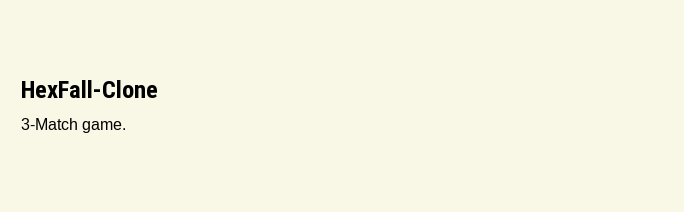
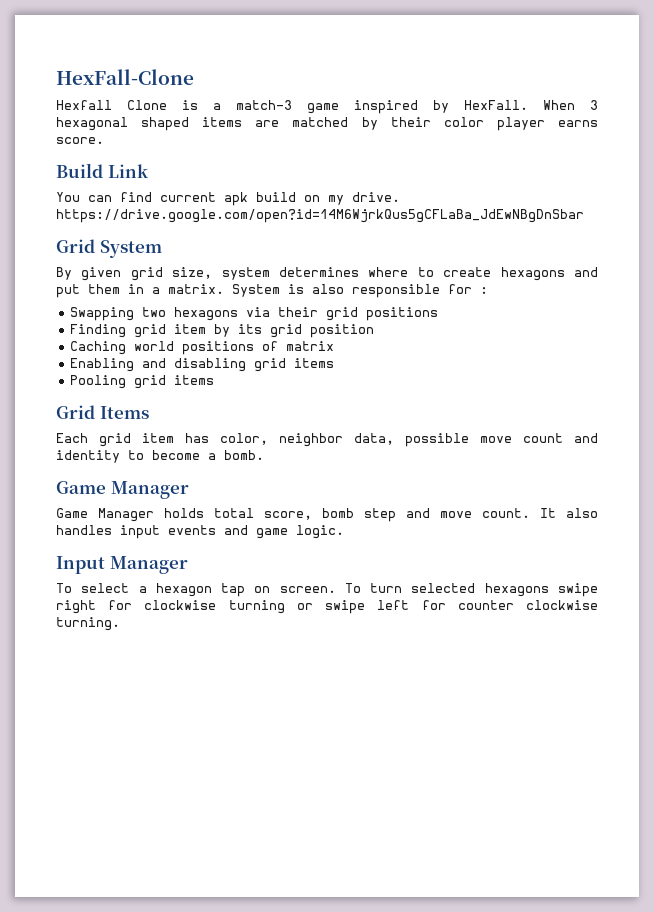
[21,118,127,133] 3-Match game. -> [56,100,598,114] [56,117,598,131] [56,137,104,144] [56,163,148,178] [56,192,400,206] [56,209,584,223] [56,239,162,258] [56,267,598,281] [56,284,488,298] [70,307,439,321] [70,324,375,338] [70,341,335,355] [70,358,335,372] [70,375,215,389] [56,405,149,419] [56,433,598,447] [56,450,264,463] [56,481,189,499] [56,508,598,522] [56,525,344,539] [56,556,188,574] [56,583,598,597] [56,600,598,614] [56,617,120,631] Hexfall Clone is a match-3 game inspired by HexFall. When 3 hexagonal shaped items are matched by their color player earns score. // Build Link // You can find current apk build on my drive. https://drive.google.com/open?id=14M6WjrkQus5gCFLaBa_JdEwNBgDnSbar // Grid System // By given grid size, system determines where to create hexagons and put them in a matrix. System is also responsible for : // Swapping two hexagons via their grid positions // Finding grid item by its grid position // Caching world positions of matrix // Enabling and disabling grid items // Pooling grid items // Grid Items // Each grid item has color, neighbor data, possible move count and identity to become a bomb. // Game Manager // Game Manager holds total score, bomb step and move count. It also handles input events and game logic. // Input Manager // To select a hexagon tap on screen. To turn selected hexagons swipe right for clockwise turning or swipe left for counter clockwise turning.

